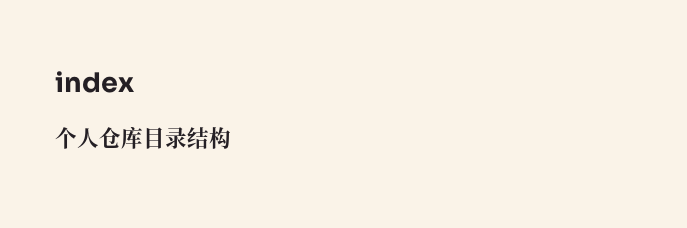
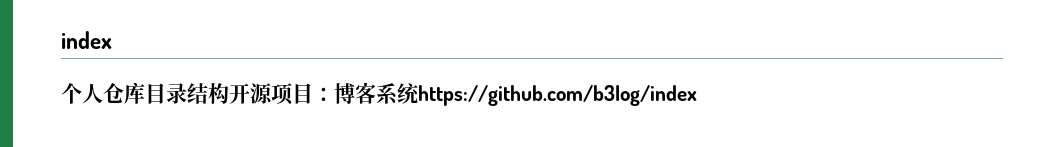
(231, 138) none -> [229,82,697,106] 开源项目：博客系统https://github.com/b3log/index

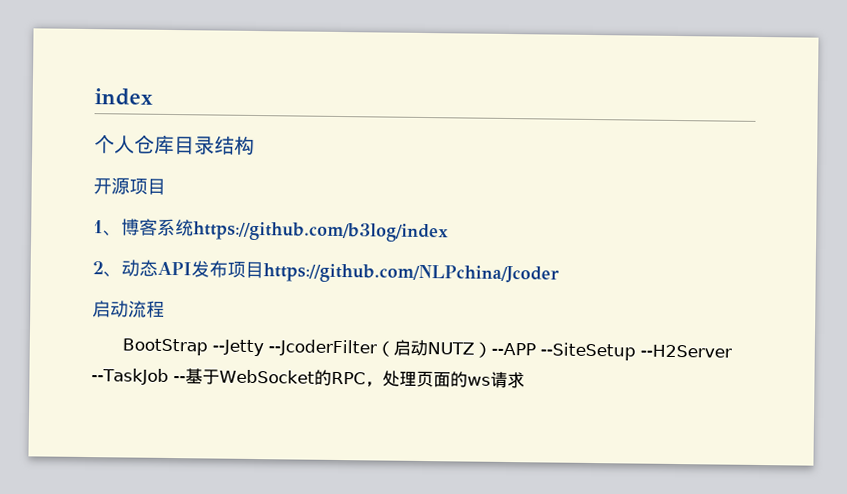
(229, 93) none -> (255, 145) //
[313,87,334,101] ： -> [93,220,122,237] // 1、
(697, 95) none -> [92,259,559,285] [92,300,165,318] [121,338,732,361] [91,368,525,389] // 2、动态API发布项目https://github.com/NLPchina/Jcoder // 启动流程 // BootStrap --Jetty --JcoderFilter（启动NUTZ）--APP --SiteSetup --H2Server --TaskJob --基于WebSocket的RPC，处理页面的ws请求

